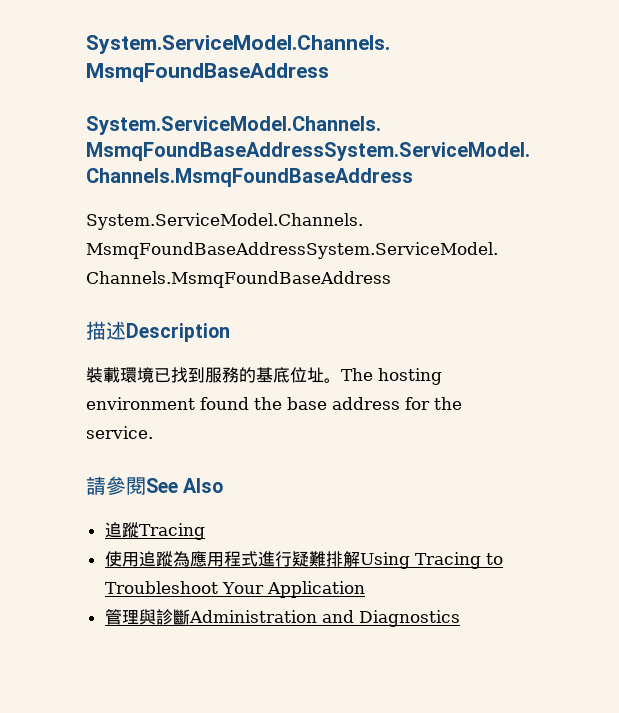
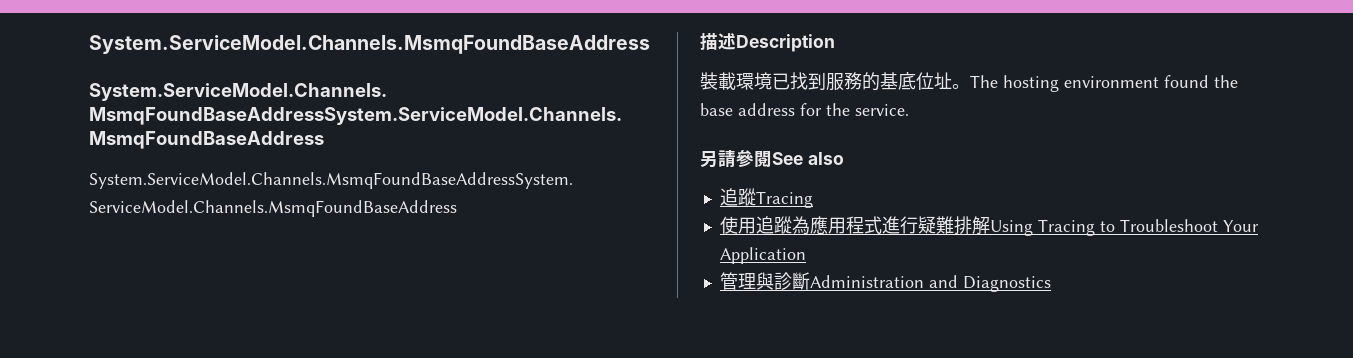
(153, 432) none -> [700,151,718,168] 另
[183,478,224,493] Also -> [807,152,844,165] also

